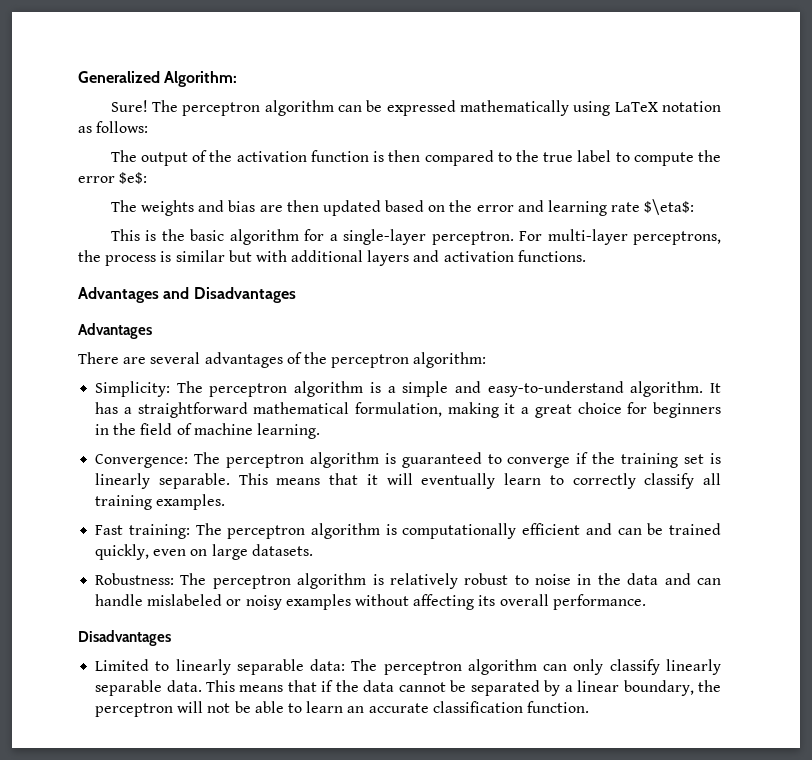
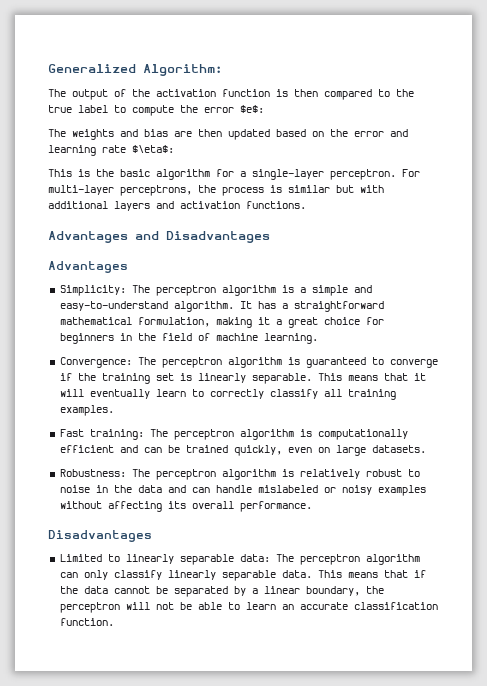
[110,100,721,116] [78,121,149,133] // Sure! The perceptron algorithm can be expressed mathematically using LaTeX notation as follows: -> (222, 70) none
[78,352,487,368] // There are several advantages of the perceptron algorithm: -> (128, 267) none

